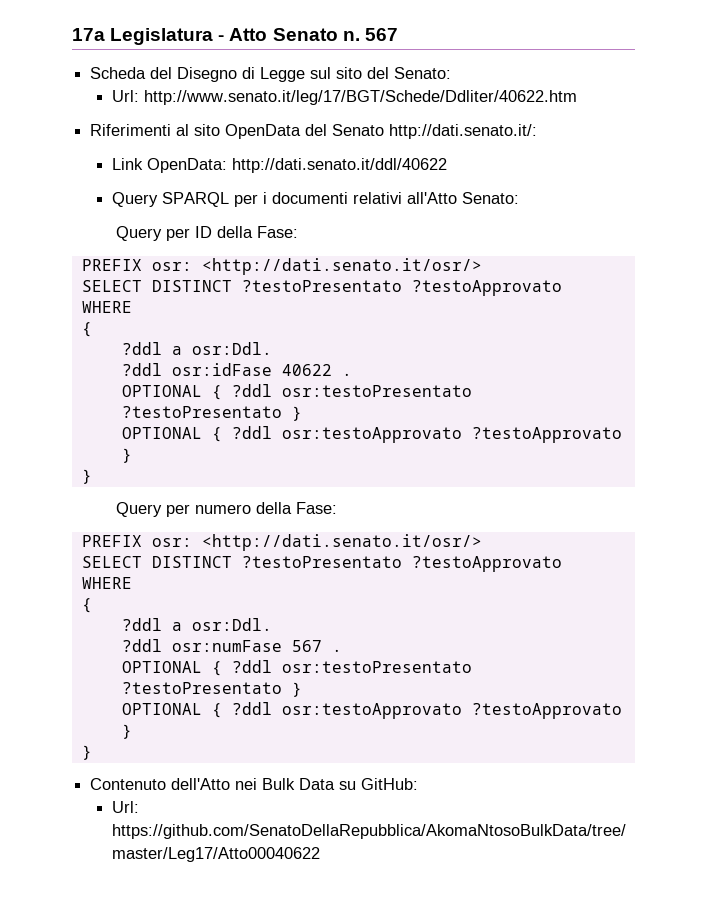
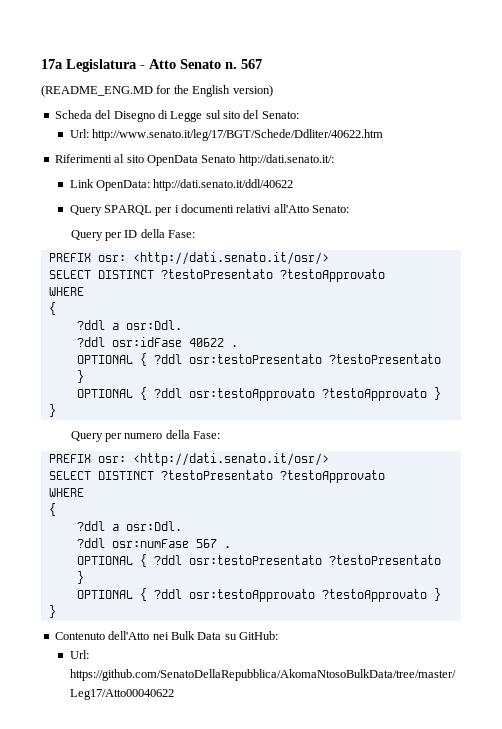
(398, 34) none -> [41,85,273,97] // (README_ENG.MD for the English version)
[305,124,328,136] del -> (198, 160) none

